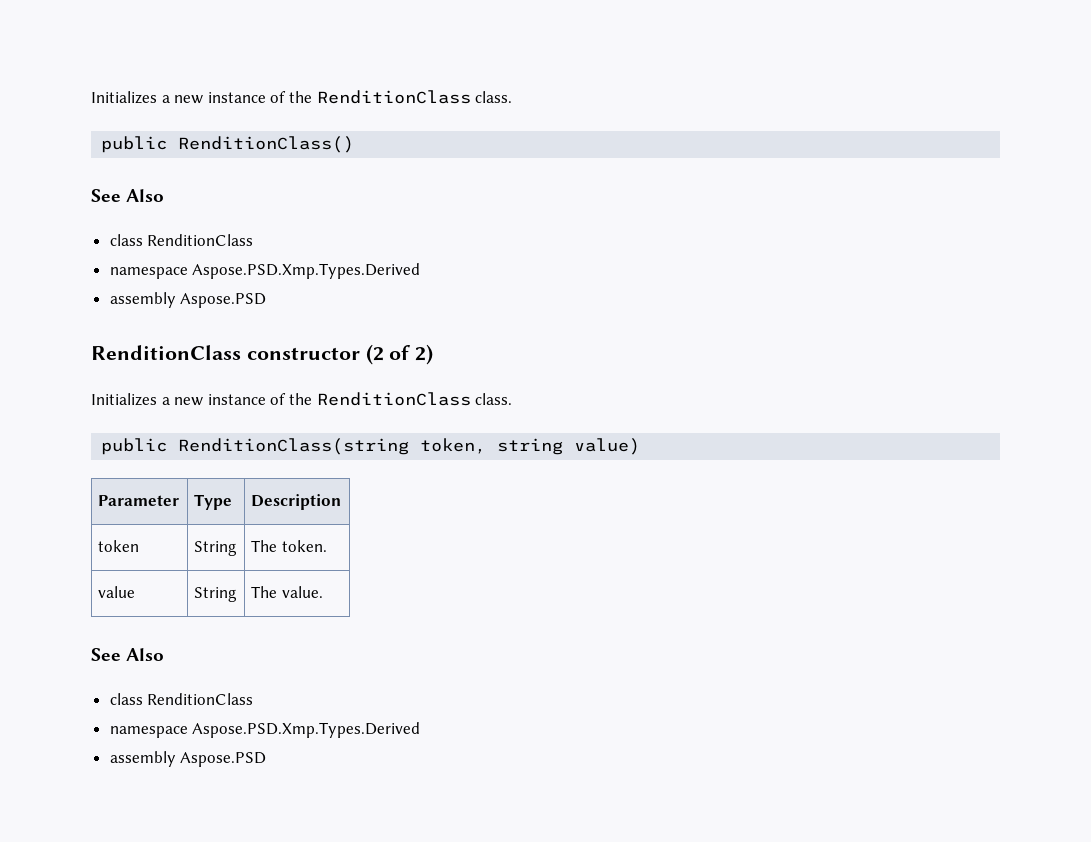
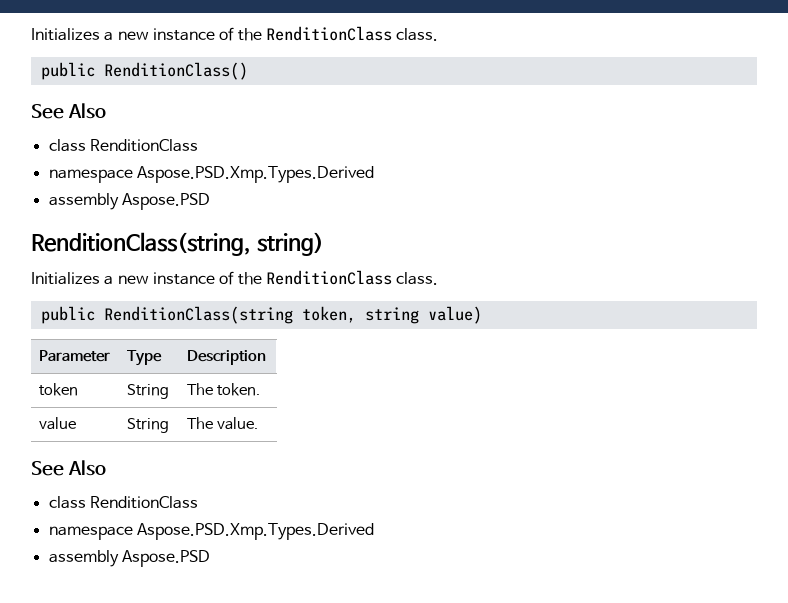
[91,344,434,365] RenditionClass constructor (2 of 2) -> [31,232,324,256] RenditionClass(string, string)

